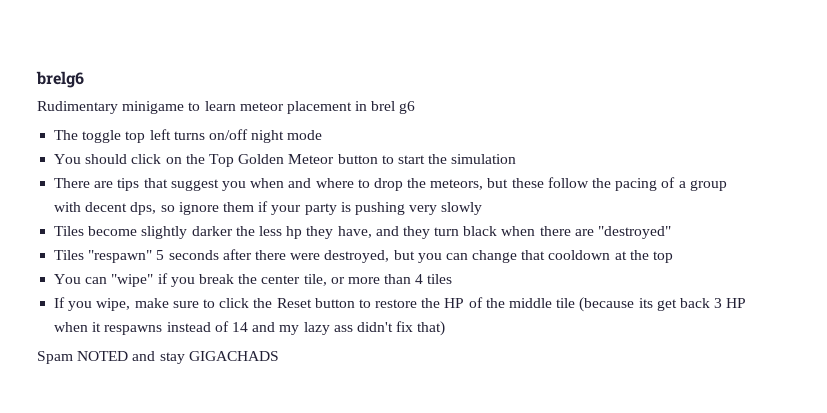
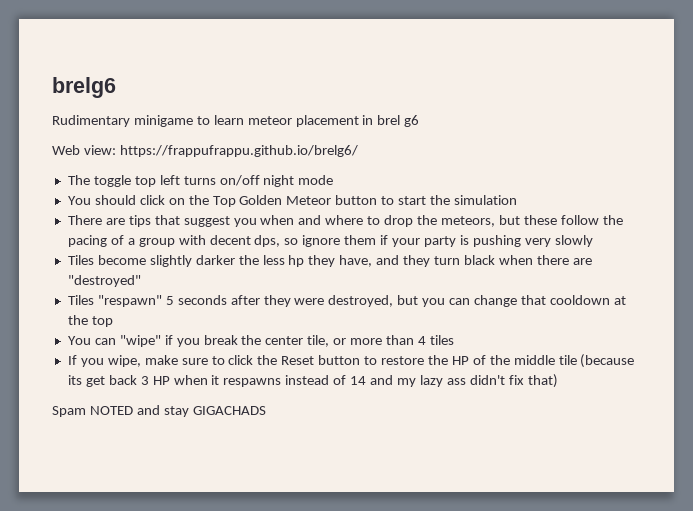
(416, 107) none -> [52,145,358,157] // Web view: https://frappufrappu.github.io/brelg6/
[254,250,286,260] there -> [263,295,291,307] they

